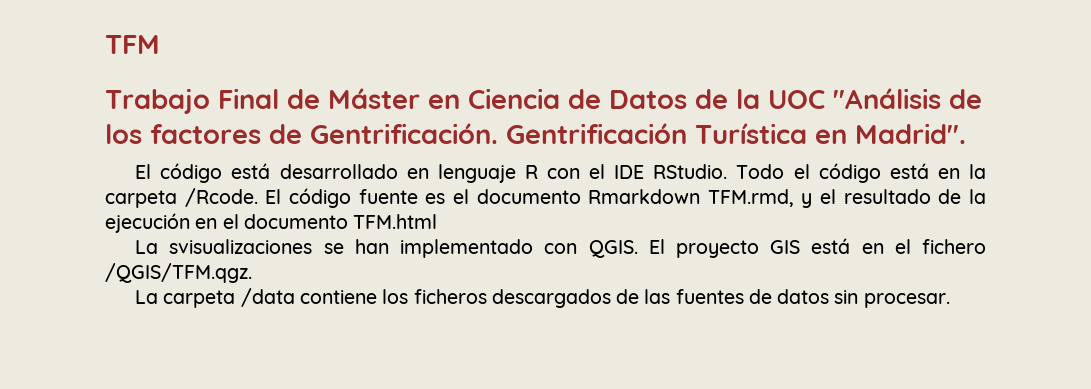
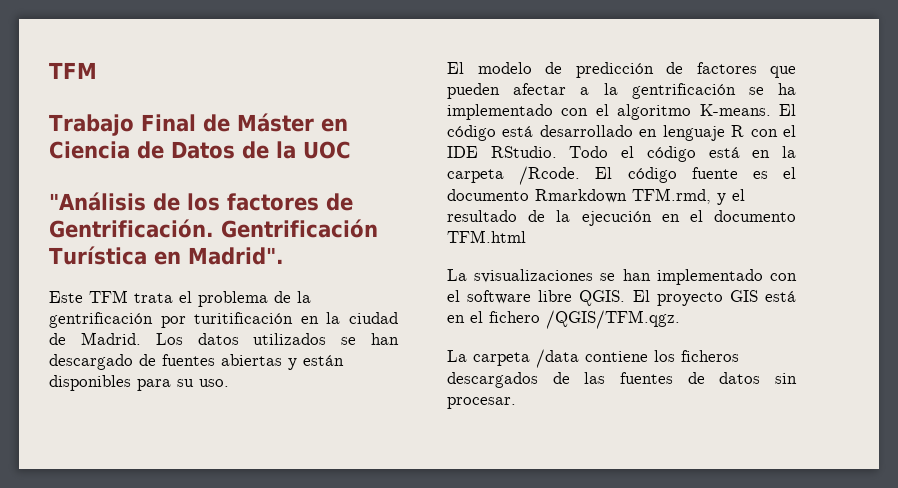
(825, 99) none -> (351, 150) //
(966, 133) none -> [49,290,311,307] [49,312,398,328] [49,332,399,345] [49,354,344,370] [49,375,229,391] [447,62,796,78] [447,83,796,99] [447,104,771,120] Este TFM trata el problema de la gentrificación por turitificación en la ciudad de Madrid. Los datos utilizados se han descargado de fuentes abiertas y están disponibles para su uso. // El modelo de predicción de factores que pueden afectar a la gentrificación se ha implementado con el algoritmo K-means.
(578, 248) none -> [447,290,573,304] el software libre

